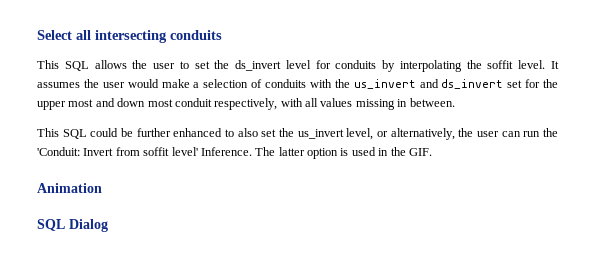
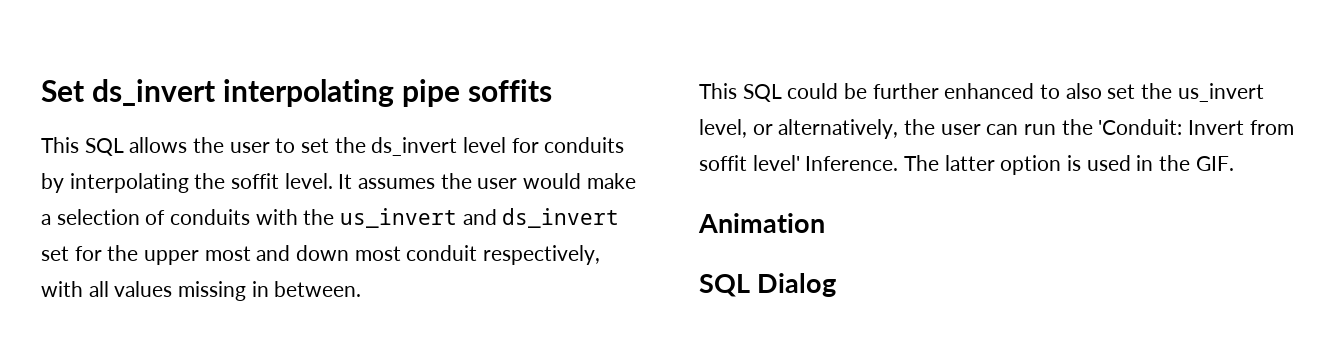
[37,30,222,43] Select all intersecting conduits -> [41,79,552,107] Set ds_invert interpolating pipe soffits

